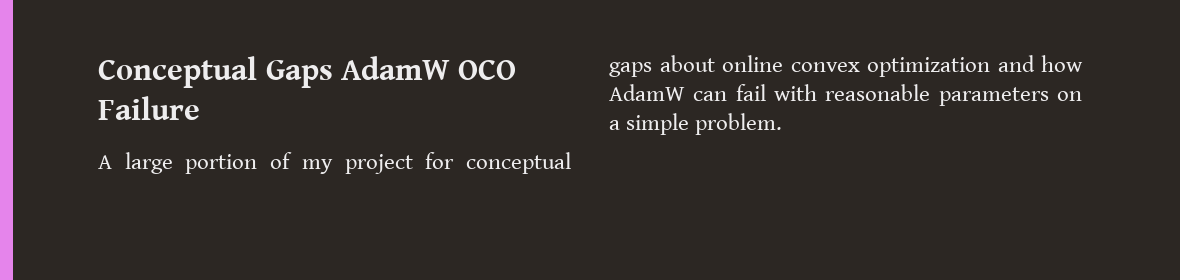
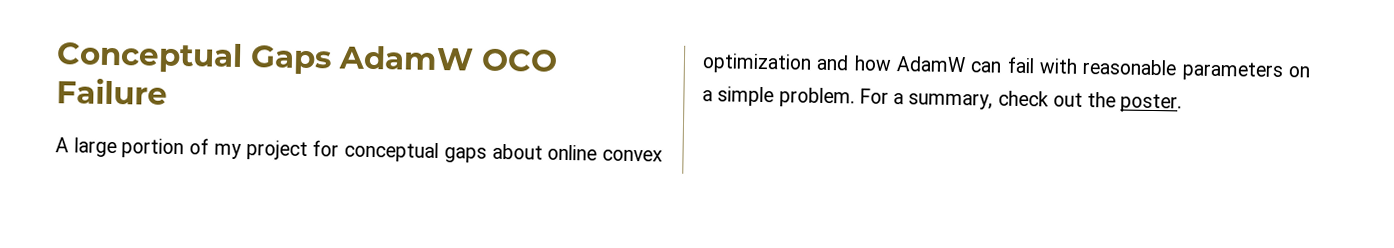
(783, 124) none -> [858,88,1183,113] For a summary, check out the poster.

